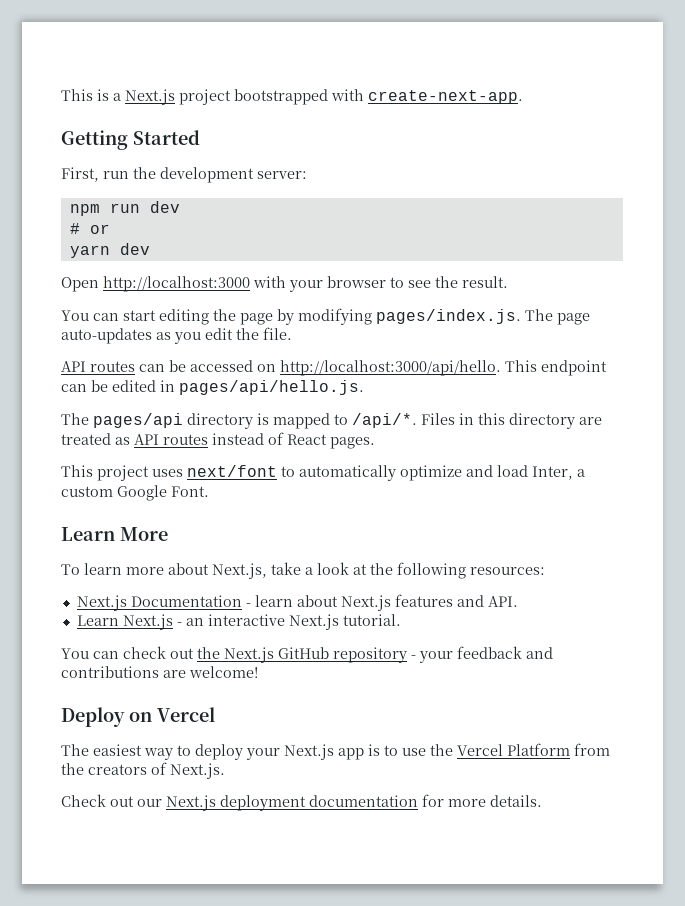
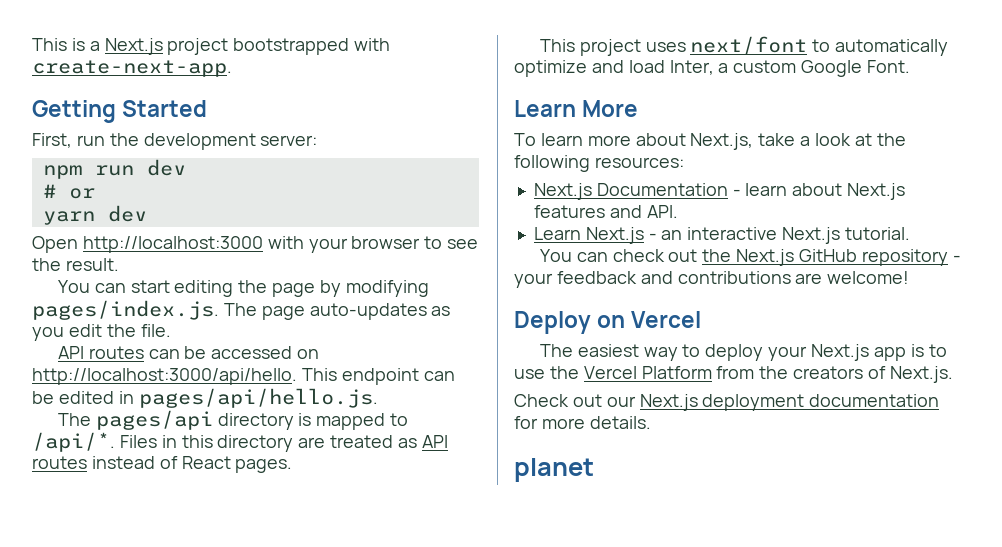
(542, 801) none -> [514,458,594,482] // planet

